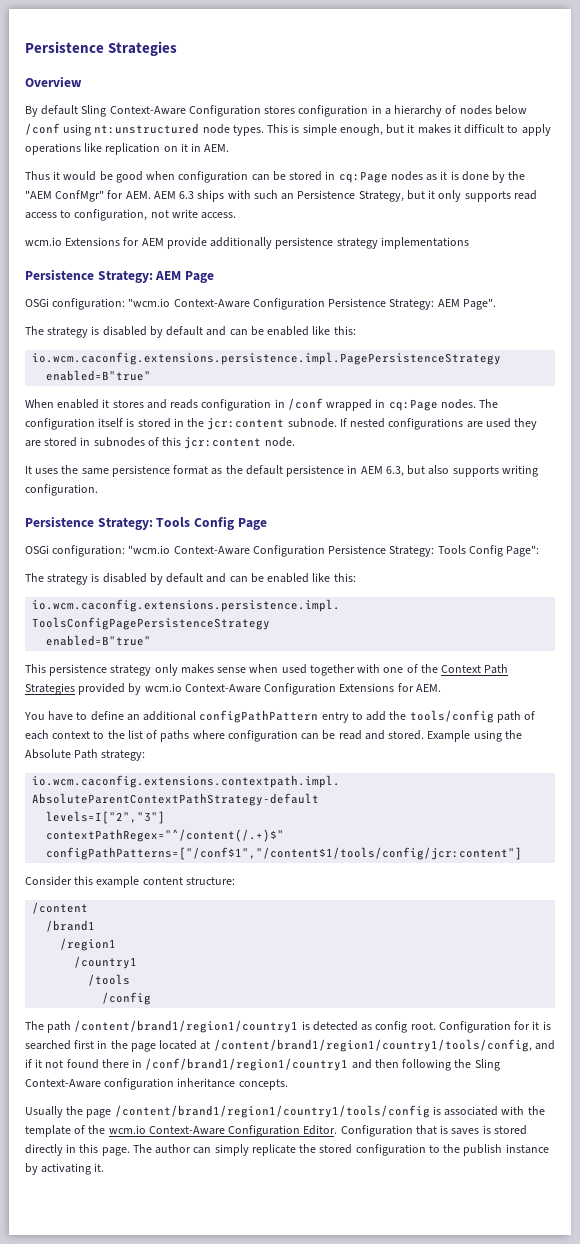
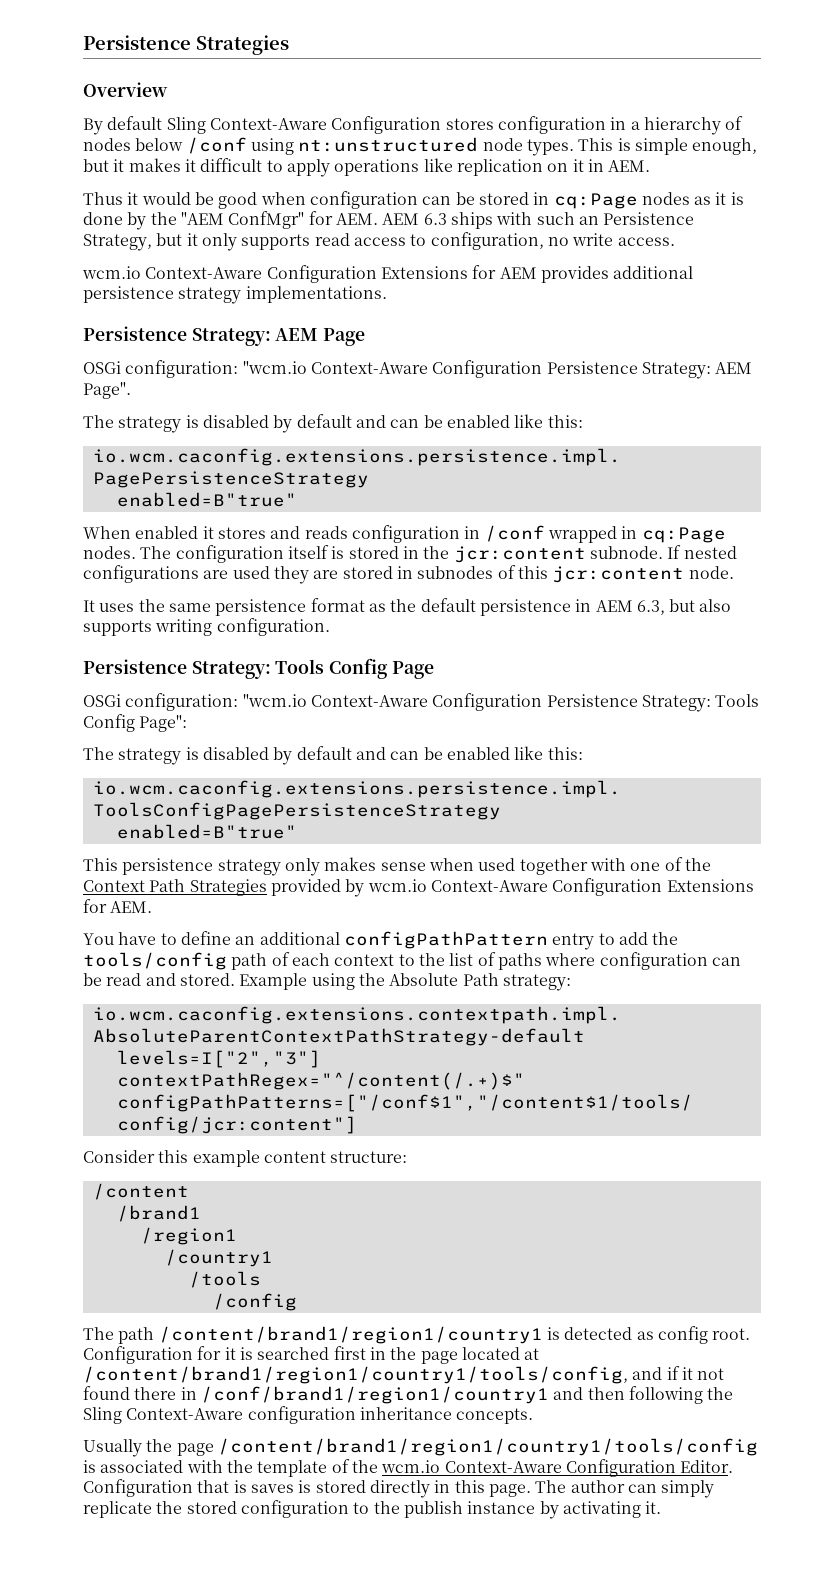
[150,210,169,218] not -> [547,237,569,246] no
(62, 241) none -> [145,265,377,283] Context-Aware Configuration
[166,237,469,249] provide additionally persistence strategy implementations -> [540,266,694,283] [83,286,387,304] provides additional persistence strategy implementations.

